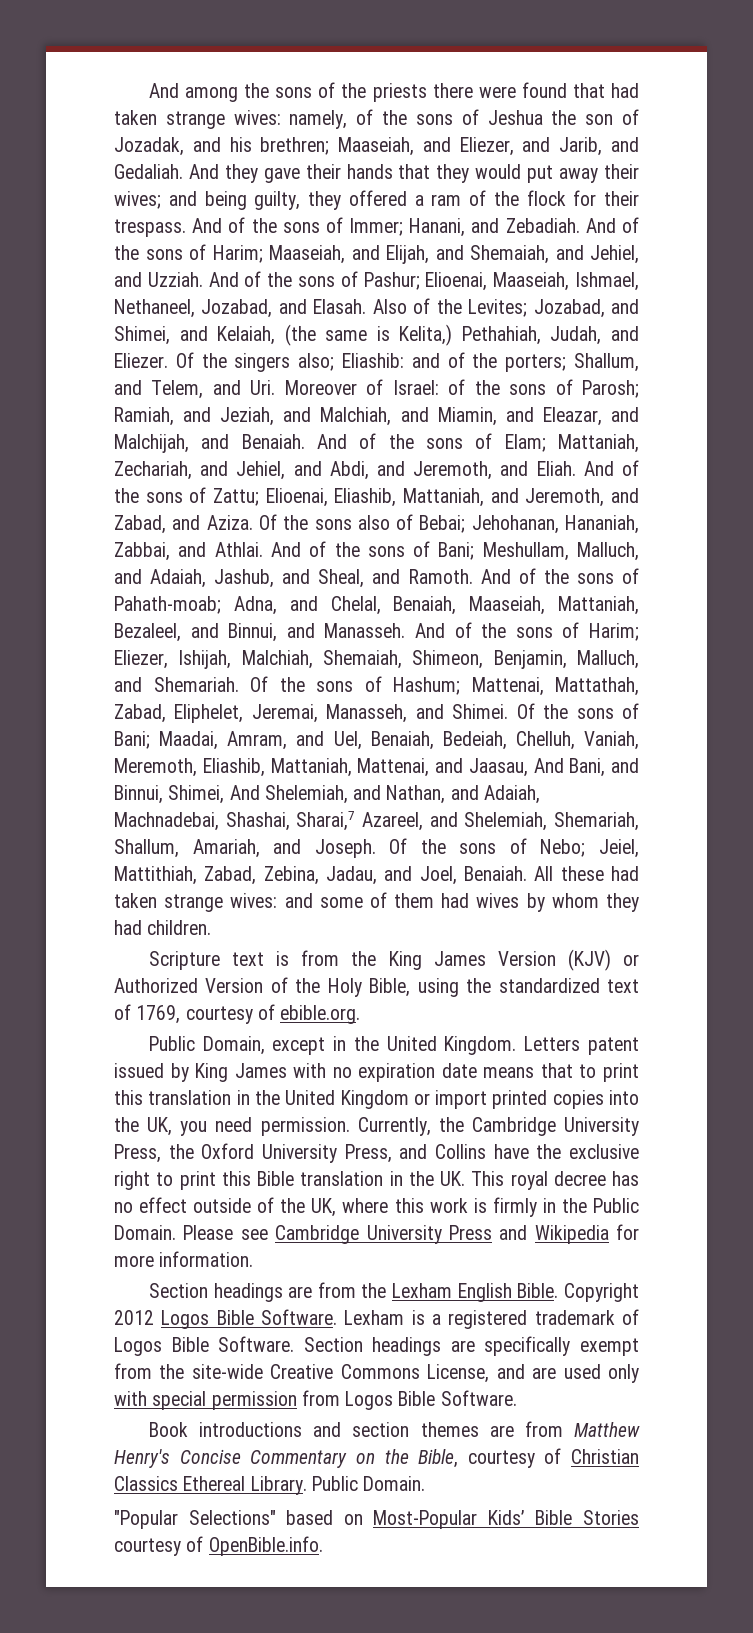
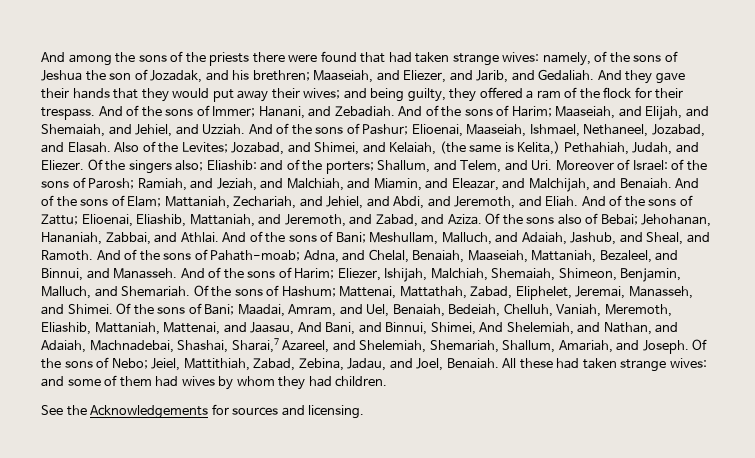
[148,949,639,971] [114,977,640,997] [114,1004,361,1024] [148,1036,640,1055] [114,1063,639,1082] [114,1090,640,1109] [114,1117,639,1136] [114,1143,639,1163] [114,1171,639,1190] [114,1197,639,1217] [114,1224,639,1244] [114,1251,254,1267] [148,1282,640,1302] [114,1309,639,1329] [114,1336,639,1356] [114,1363,640,1383] [114,1390,517,1410] [148,1421,640,1437] [114,1448,639,1468] [114,1476,426,1495] [114,1510,639,1529] [114,1536,323,1556] Scripture text is from the King James Version (KJV) or Authorized Version of the Holy Bible, using the standardized text of 1769, courtesy of ebible.org. // Public Domain, except in the United Kingdom. Letters patent issued by King James with no expiration date means that to print this translation in the United Kingdom or import printed copies into the UK, you need permission. Currently, the Cambridge University Press, the Oxford University Press, and Collins have the exclusive right to print this Bible translation in the UK. This royal decree has no effect outside of the UK, where this work is firmly in the Public Domain. Please see Cambridge University Press and Wikipedia for more information. // Section headings are from the Lexham English Bible. Copyright 2012 Logos Bible Software. Lexham is a registered trademark of Logos Bible Software. Section headings are specifically exempt from the site-wide Creative Commons License, and are used only with special permission from Logos Bible Software. // Book introductions and section themes are from Matthew Henry's Concise Commentary on the Bible, courtesy of Christian Classics Ethereal Library. Public Domain. // "Popular Selections" based on Most-Popular Kids’ Bible Stories courtesy of OpenBible.info. -> [41,404,365,419] See the Acknowledgements for sources and licensing.

